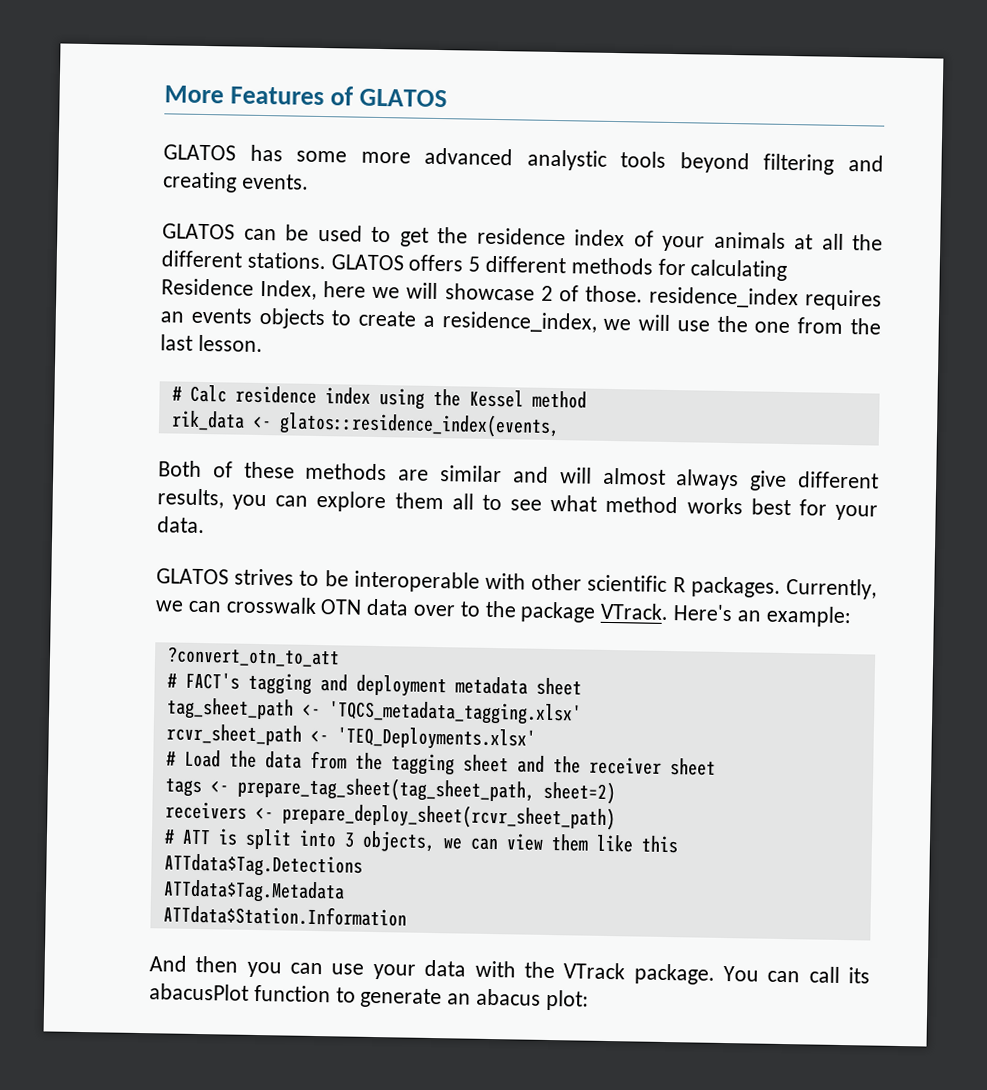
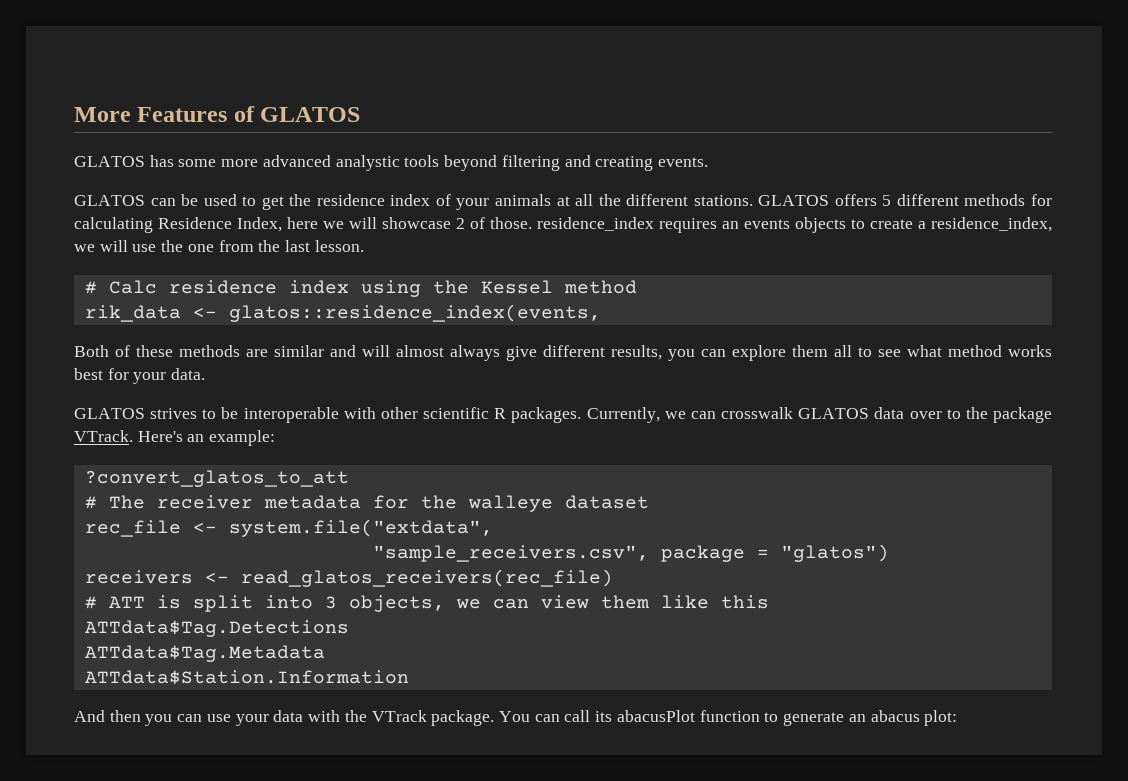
[320,599,363,615] OTN -> [798,408,870,419] GLATOS
[166,646,340,668] [166,671,582,698] [165,697,582,726] [165,723,536,751] [165,749,716,776] [164,775,616,805] ?convert_otn_to_att // # FACT's tagging and deployment metadata sheet // tag_sheet_path <- 'TQCS_metadata_tagging.xlsx' // rcvr_sheet_path <- 'TEQ_Deployments.xlsx' // # Load the data from the tagging sheet and the receiver sheet // tags <- prepare_tag_sheet(tag_sheet_path, sheet=2) -> [84,470,349,487] [84,495,649,512] [84,519,493,537] [372,544,889,562] ?convert_glatos_to_att // # The receiver metadata for the walleye dataset // rec_file <- system.file("extdata", // "sample_receivers.csv", package = "glatos")
[281,802,616,831] prepare_deploy_sheet(rcvr_sheet_path) -> [240,569,613,587] read_glatos_receivers(rec_file)

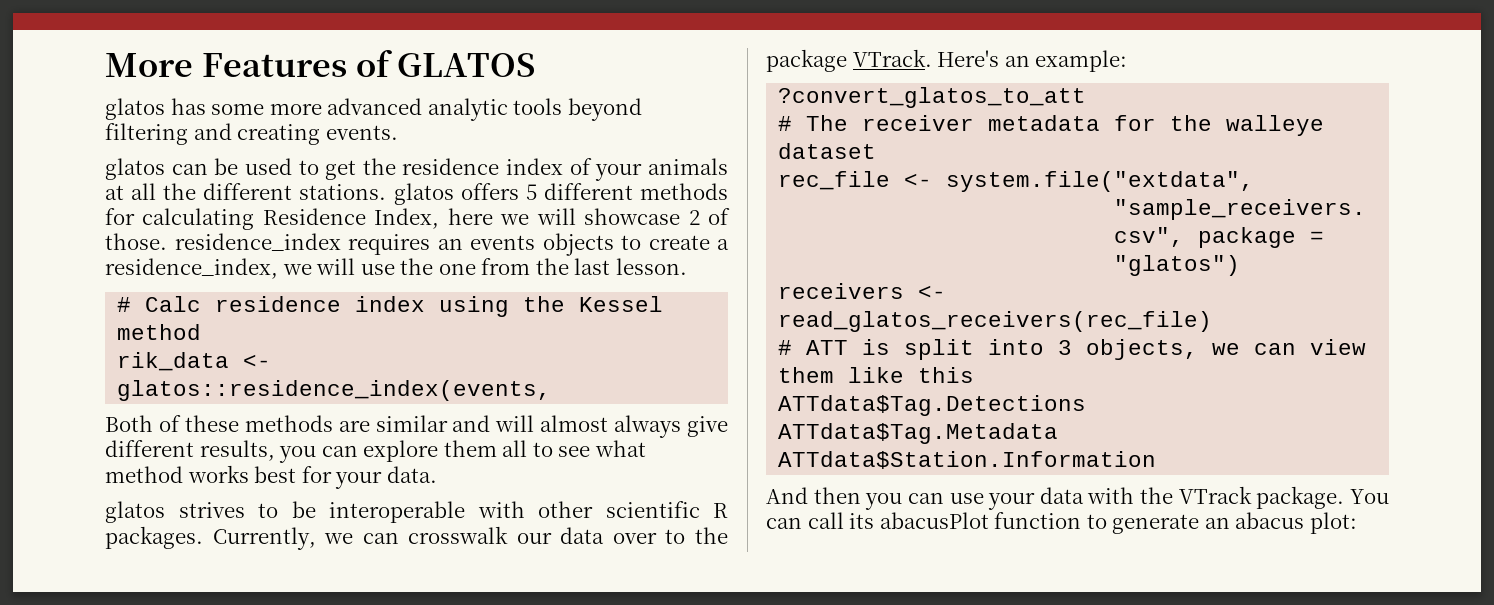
[74,156,145,167] GLATOS -> [105,98,165,120] glatos
[335,155,400,171] analystic -> [427,98,508,121] analytic
[74,195,145,206] GLATOS -> [105,158,165,180] glatos
[758,195,830,206] GLATOS -> [393,183,454,205] glatos
[74,408,145,419] GLATOS -> [105,501,165,523] glatos
[798,408,870,419] GLATOS -> [516,532,552,544] our

